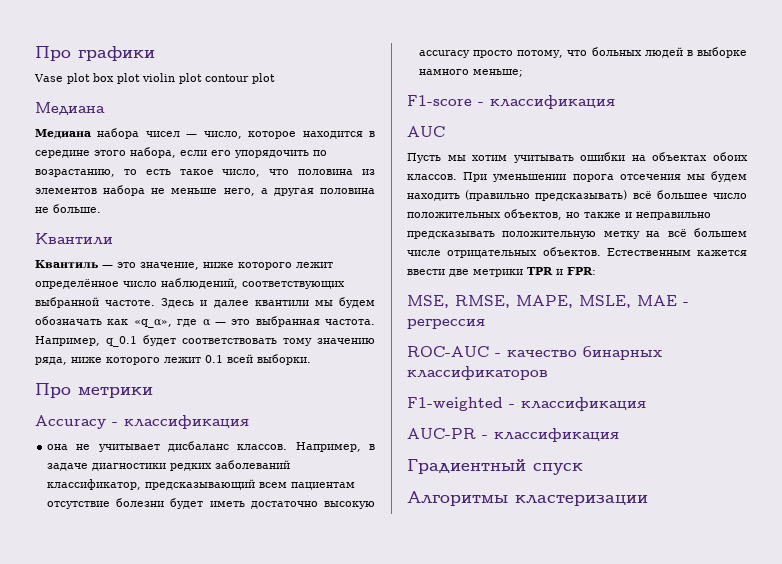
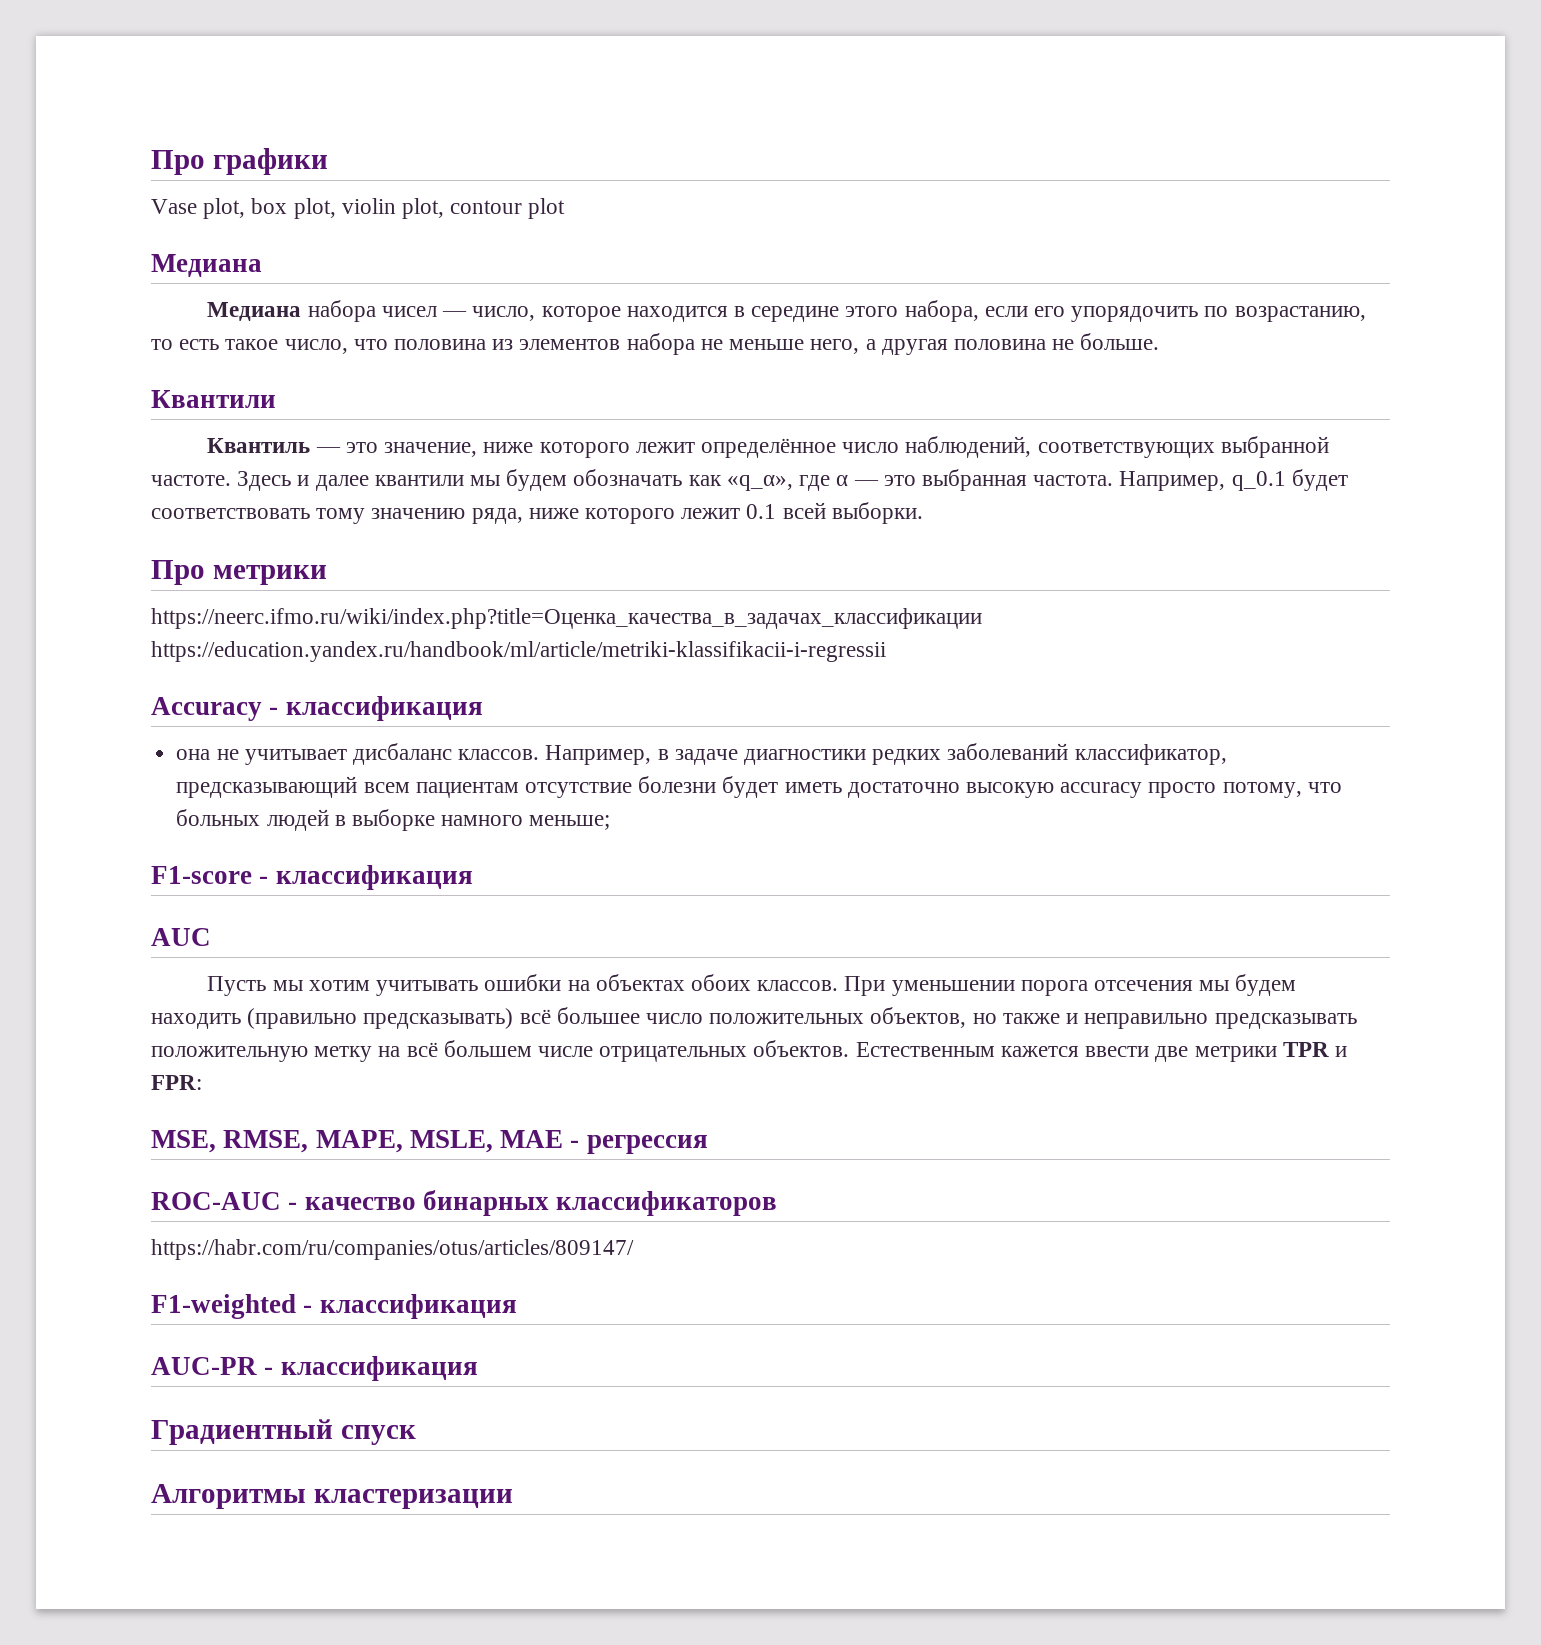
[67,73,202,84] plot box plot violin plot -> [203,198,445,219] plot, box plot, violin plot,
(153, 392) none -> [151,608,982,629] [151,641,886,662] // https://neerc.ifmo.ru/wiki/index.php?title=Оценка_качества_в_задачах_классификации https://education.yandex.ru/handbook/ml/article/metriki-klassifikacii-i-regressii
(548, 373) none -> [151,1239,634,1260] // https://habr.com/ru/companies/otus/articles/809147/

